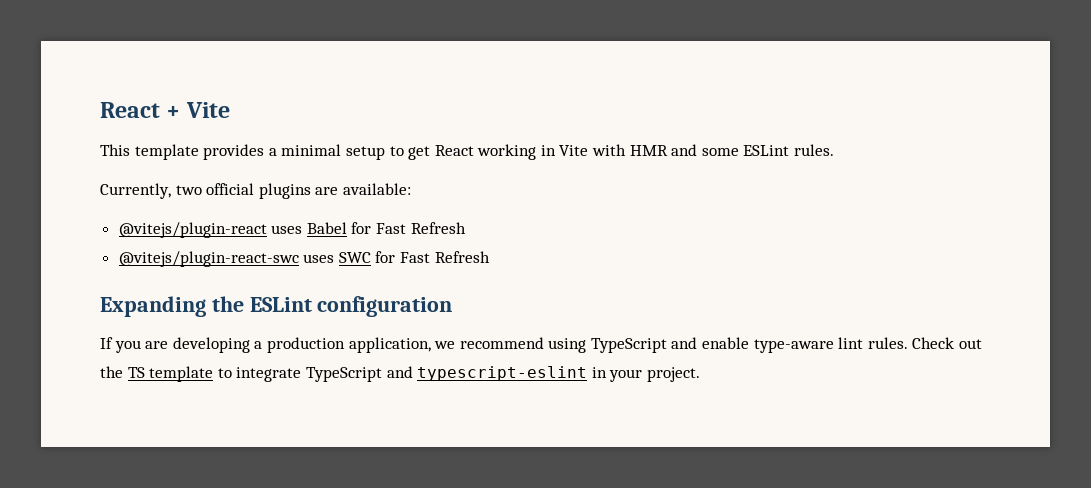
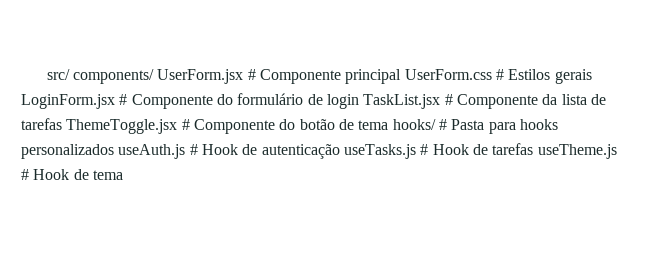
[100,102,230,118] [100,144,835,160] [100,183,411,199] [118,222,466,238] [118,251,490,267] [100,296,453,317] [100,337,983,353] [100,366,700,382] React + Vite // This template provides a minimal setup to get React working in Vite with HMR and some ESLint rules. // Currently, two official plugins are available: // @vitejs/plugin-react uses Babel for Fast Refresh // @vitejs/plugin-react-swc uses SWC for Fast Refresh // Expanding the ESLint configuration // If you are developing a production application, we recommend using TypeScript and enable type-aware lint rules. Check out the TS template to integrate TypeScript and typescript-eslint in your project. -> [46,69,592,84] [21,93,606,109] [21,118,558,134] [21,143,617,159] [21,169,123,180] src/ components/ UserForm.jsx # Componente principal UserForm.css # Estilos gerais LoginForm.jsx # Componente do formulário de login TaskList.jsx # Componente da lista de tarefas ThemeToggle.jsx # Componente do botão de tema hooks/ # Pasta para hooks personalizados useAuth.js # Hook de autenticação useTasks.js # Hook de tarefas useTheme.js # Hook de tema

